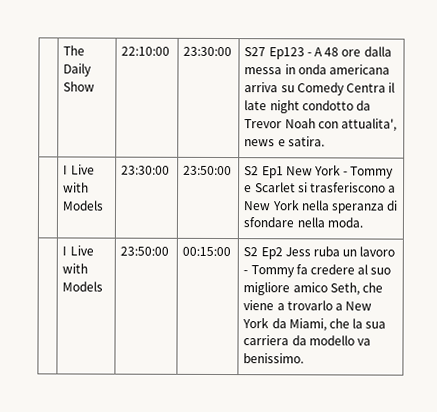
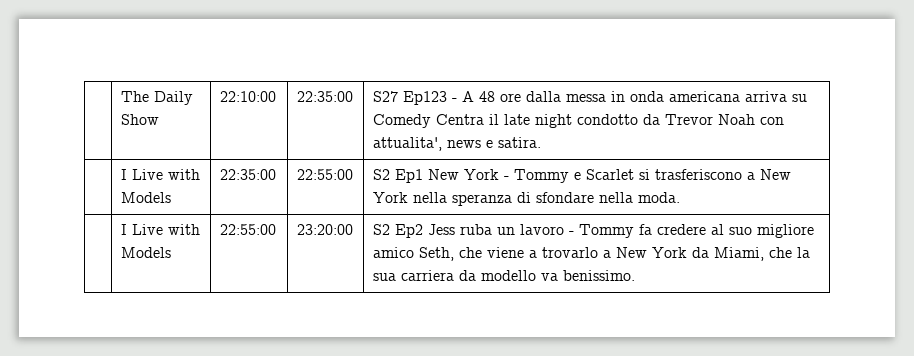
[183,46,233,57] 23:30:00 -> [296,91,353,102] 22:35:00
[121,165,171,175] [183,165,233,176] 23:30:00 | 23:50:00 -> [219,169,276,180] [296,169,353,180] 22:35:00 | 22:55:00
[120,246,170,256] [182,246,232,257] 23:50:00 | 00:15:00 -> [219,224,276,235] [296,224,353,235] 22:55:00 | 23:20:00

